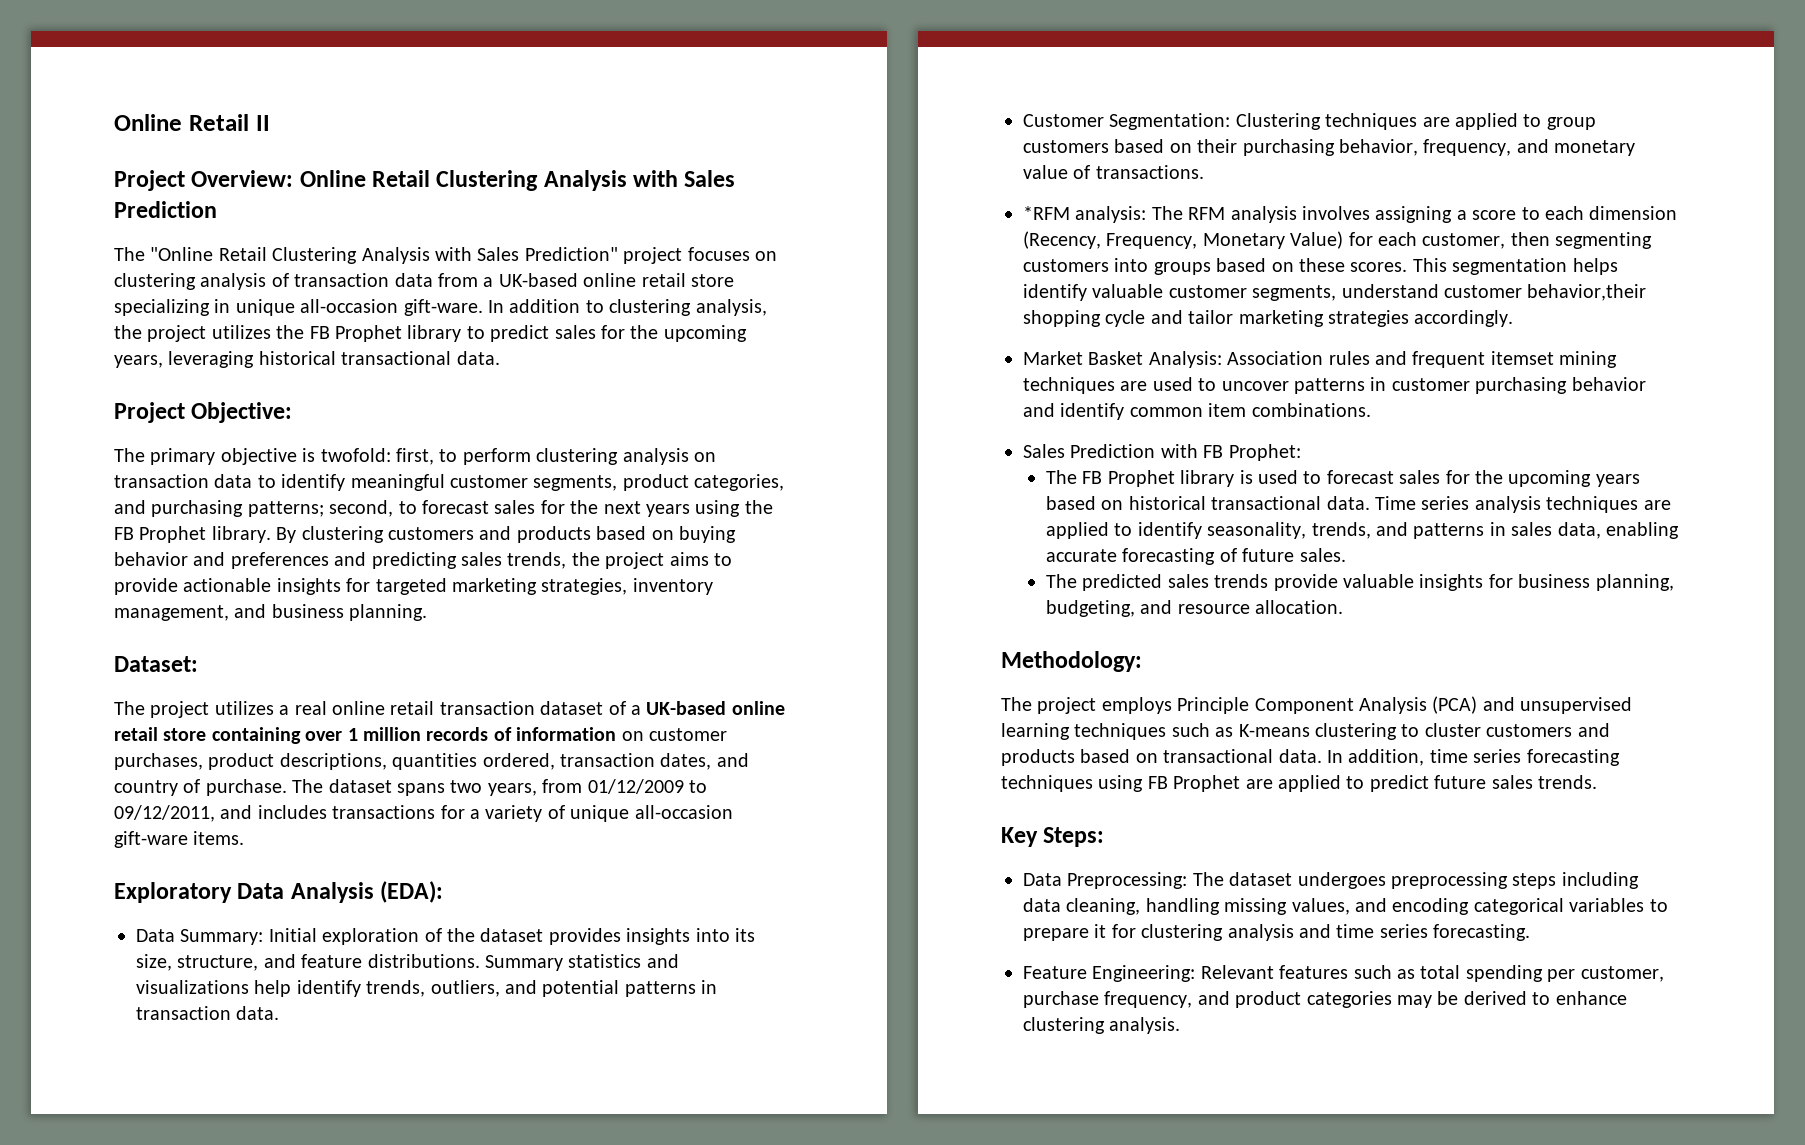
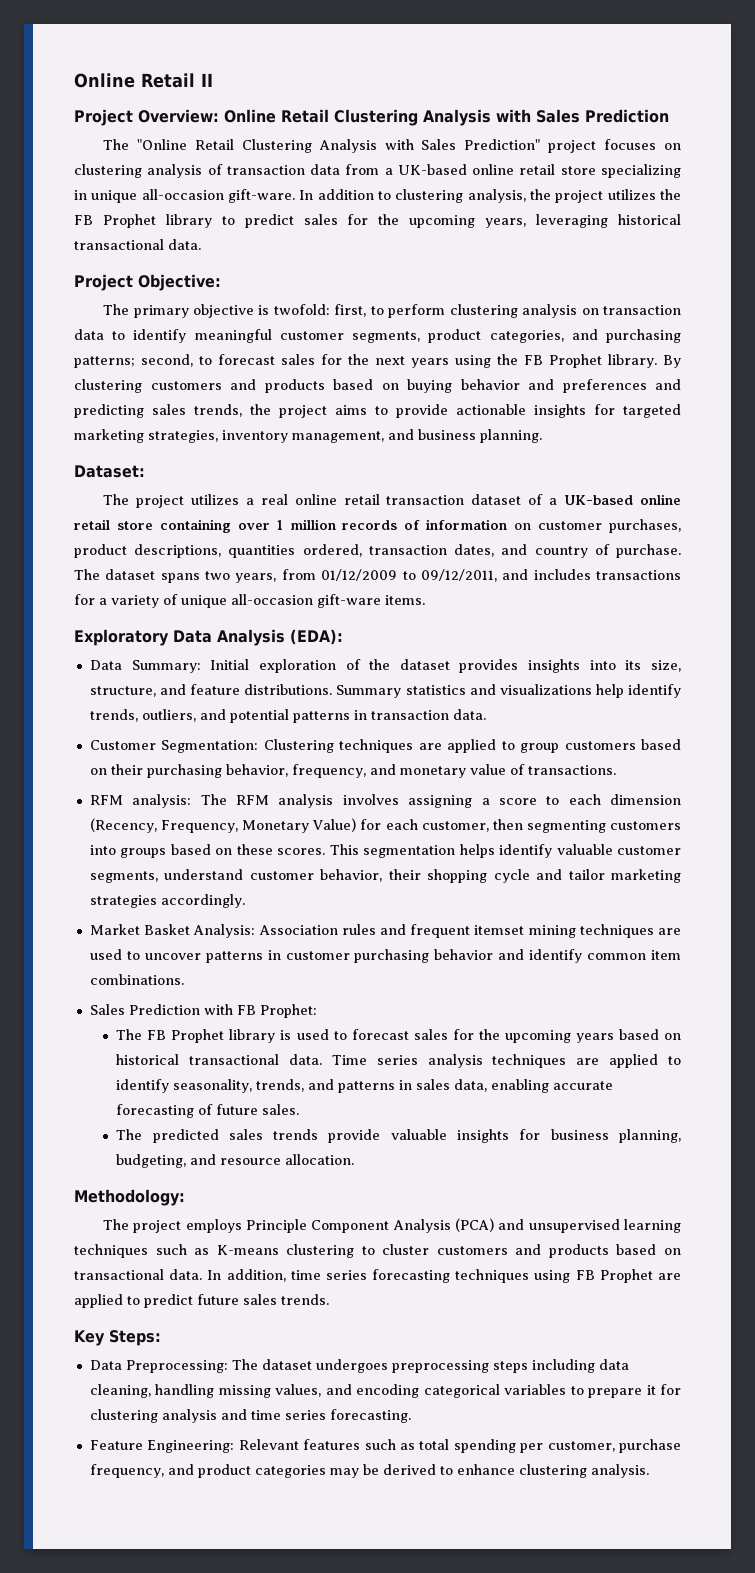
[1023,206,1070,220] *RFM -> [89,795,123,805] RFM
[1527,284,1647,301] behavior,their -> [320,869,421,882] behavior, their

